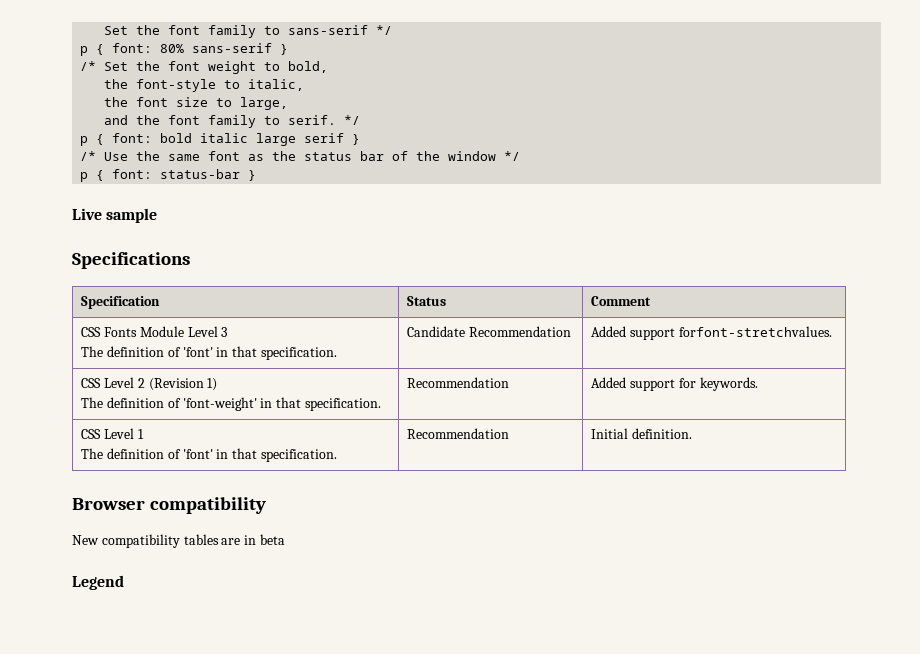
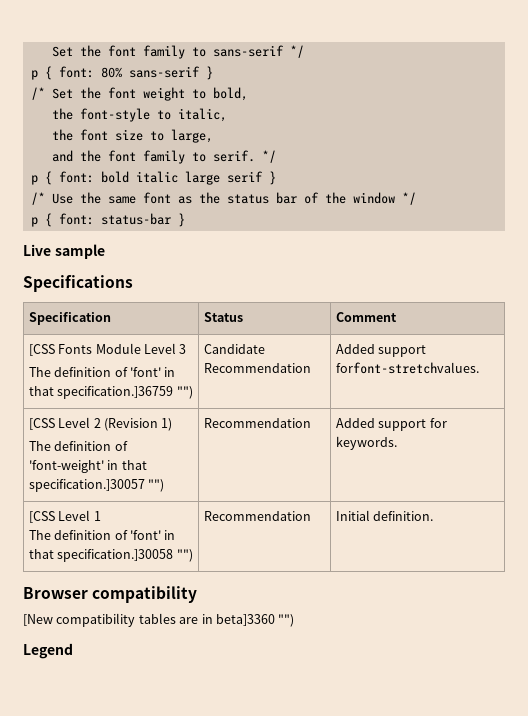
[81,327,102,337] CSS -> [28,344,55,356] [CSS
[261,347,338,360] specification. -> [57,386,193,399] specification.]36759 "")
[81,378,102,388] CSS -> [28,418,55,430] [CSS
[305,398,382,411] specification. -> [28,479,165,492] specification.]30057 "")
[81,429,102,439] CSS -> [28,511,55,523] [CSS
[261,449,338,462] specification. -> [57,549,193,562] specification.]30058 "")
[72,535,99,545] New -> [23,614,53,626] [New
[259,534,285,545] beta -> [215,614,295,627] beta]3360 "")

